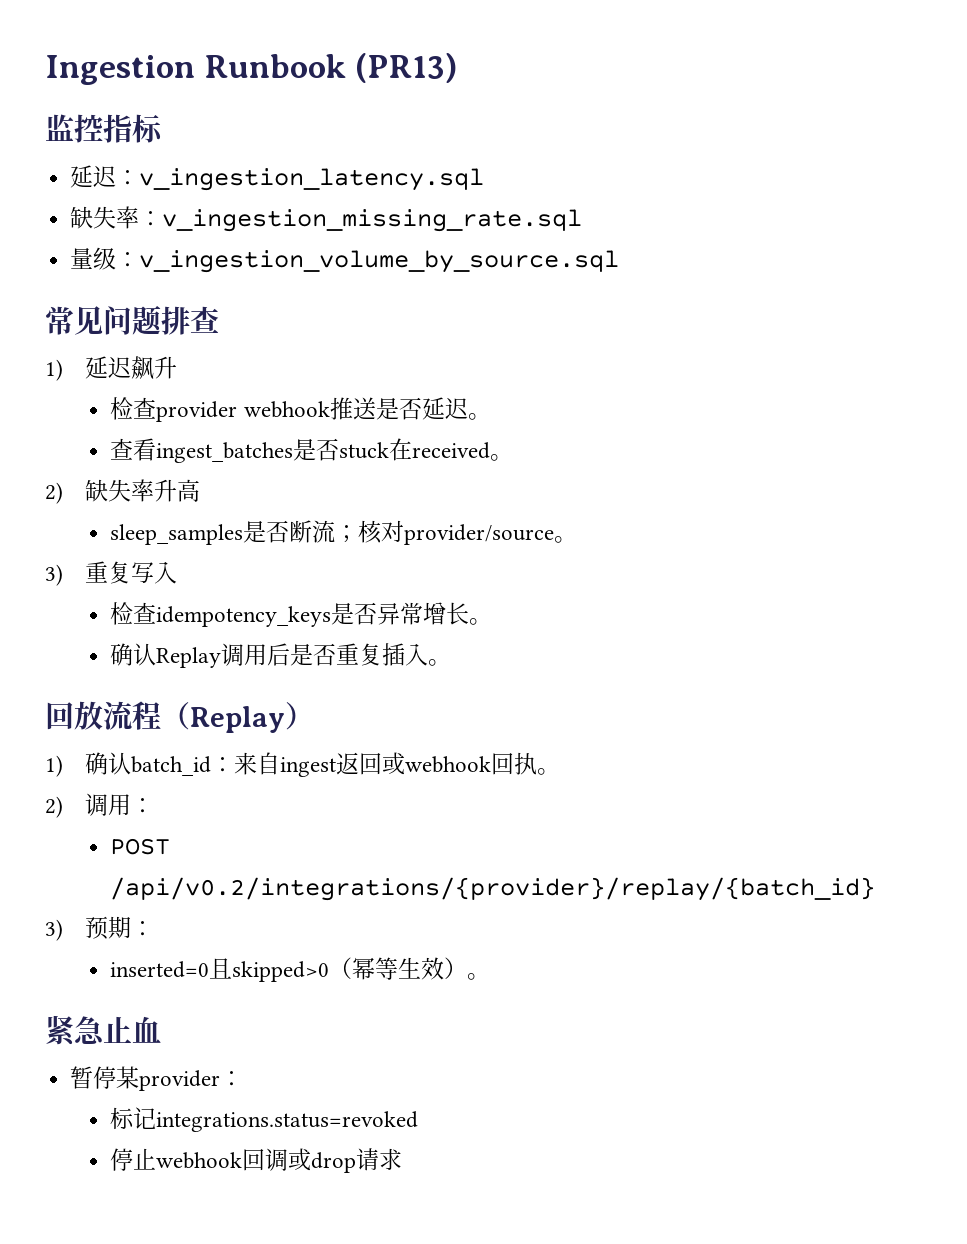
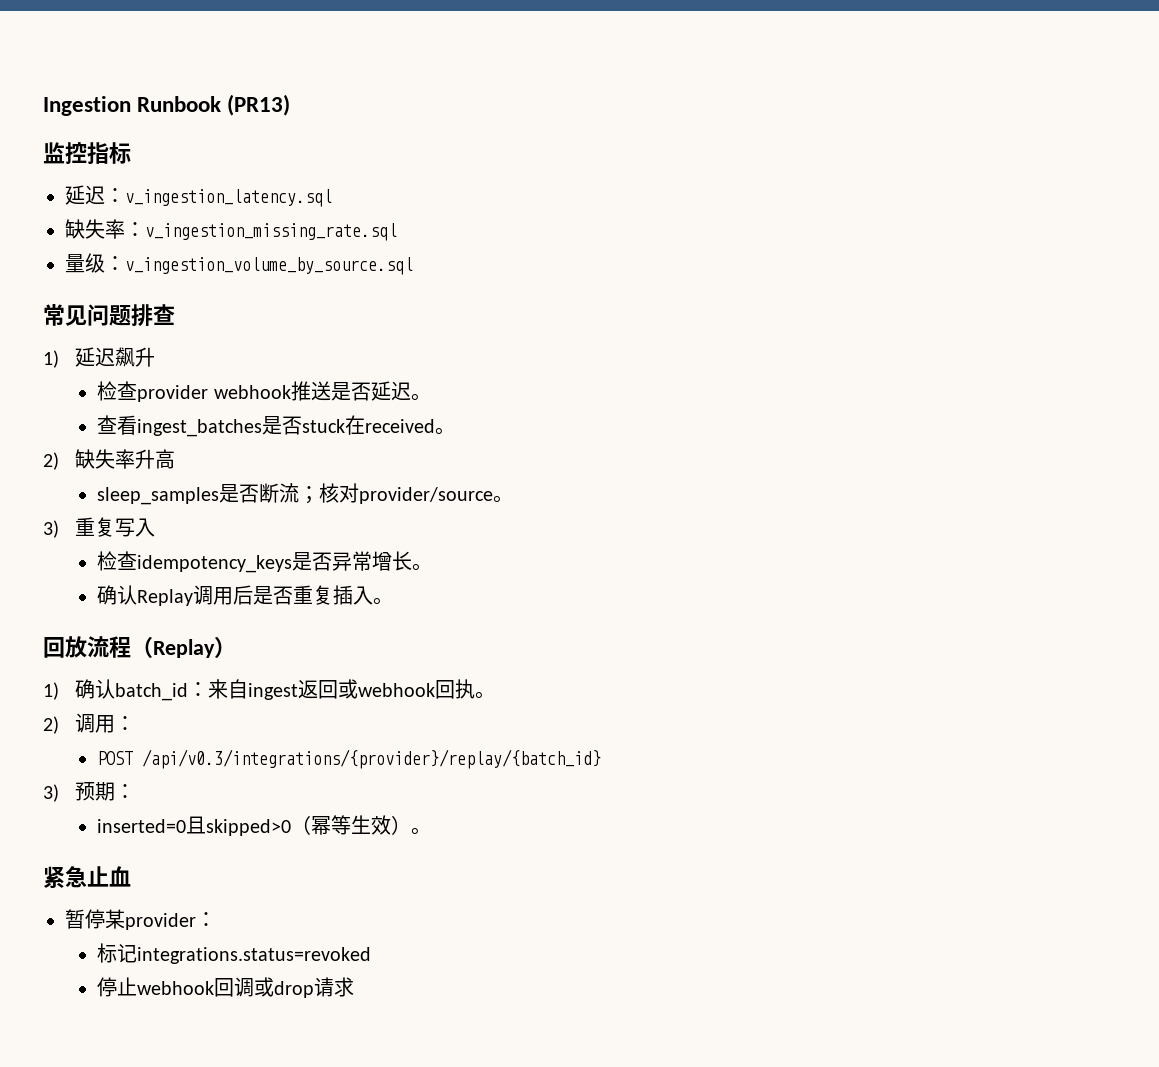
[110,877,876,901] /api/v0.2/integrations/{provider}/replay/{batch_id} -> [142,749,602,769] /api/v0.3/integrations/{provider}/replay/{batch_id}

